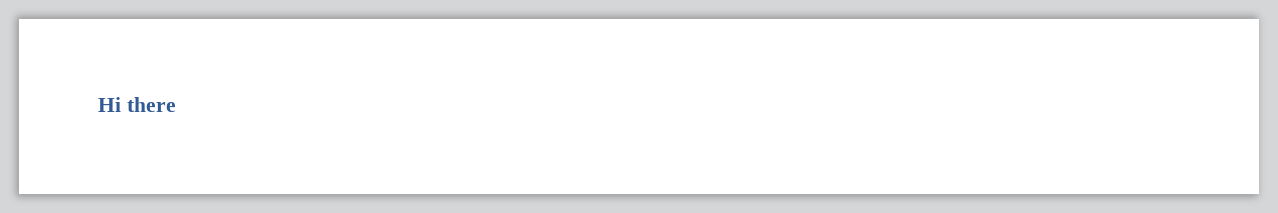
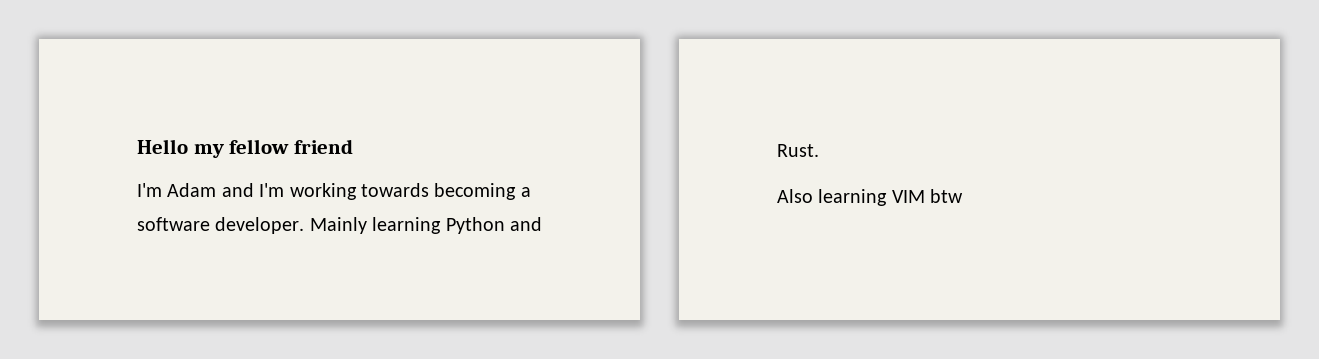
[98,97,176,112] Hi there -> [137,139,354,158] [137,183,531,200] [137,217,542,234] [777,144,819,157] [777,189,964,206] Hello my fellow friend // I'm Adam and I'm working towards becoming a software developer. Mainly learning Python and Rust. // Also learning VIM btw

